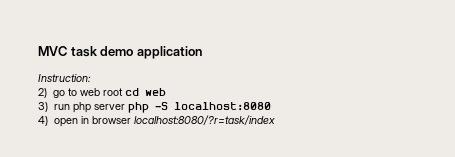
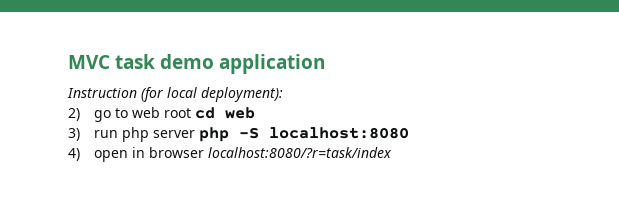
[38,74,91,82] Instruction: -> [67,87,283,102] Instruction (for local deployment):

